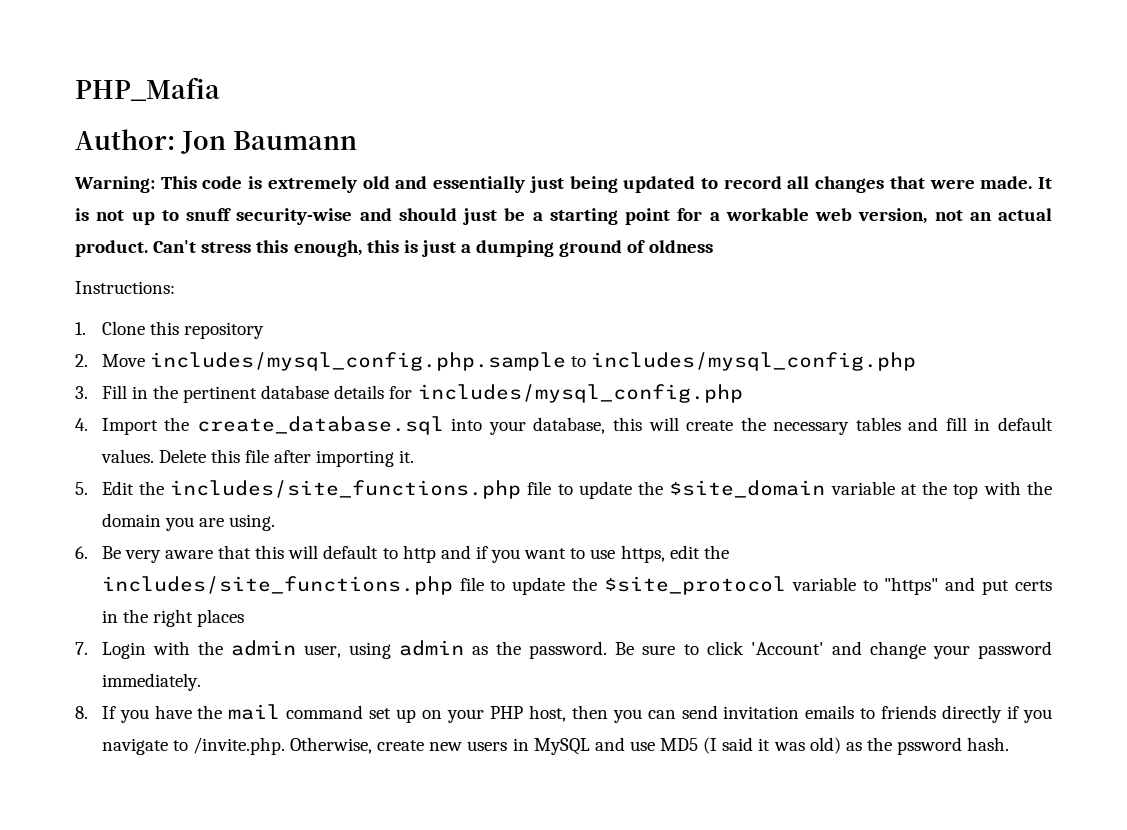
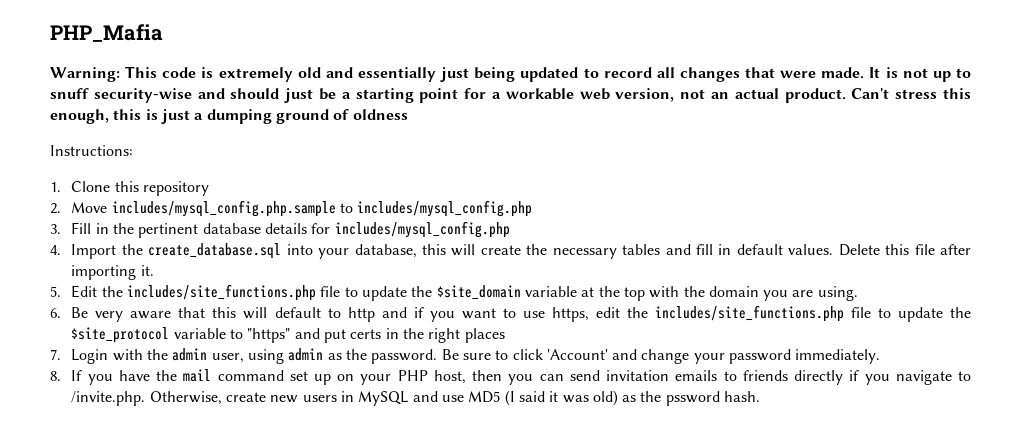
[75,129,357,154] // Author: Jon Baumann -> (163, 33) none

